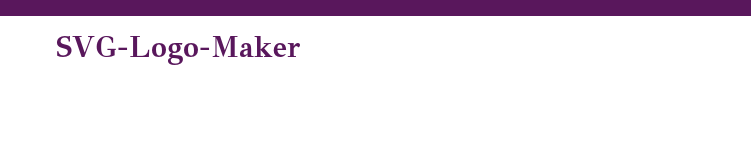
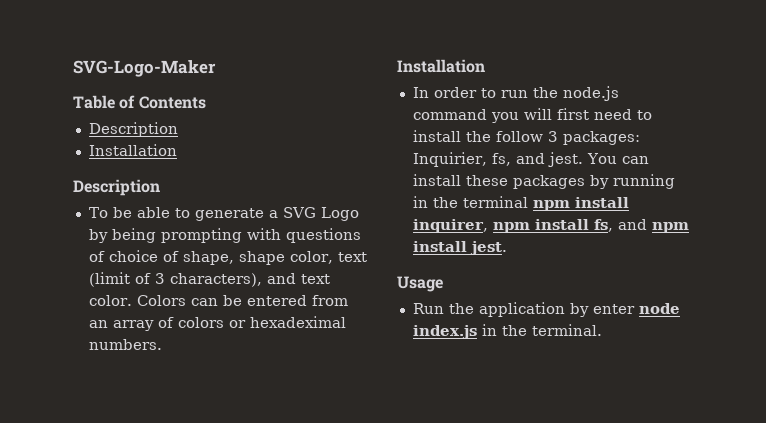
(301, 50) none -> [73,95,206,109] [88,122,178,137] [88,144,177,156] [73,179,160,196] [88,207,359,221] [88,228,361,243] [88,250,367,265] [88,272,330,287] [88,295,348,306] [88,316,346,331] [88,339,162,350] [397,59,485,73] [412,86,619,101] [412,108,652,123] [412,130,640,145] [412,152,649,167] [412,174,675,189] [412,196,629,211] [412,219,689,233] [412,241,507,255] [397,276,443,292] [412,302,680,317] [412,324,602,339] // Table of Contents // Description // Installation // Description // To be able to generate a SVG Logo by being prompting with questions of choice of shape, shape color, text (limit of 3 characters), and text color. Colors can be entered from an array of colors or hexadeximal numbers. // Installation // In order to run the node.js command you will first need to install the follow 3 packages: Inquirier, fs, and jest. You can install these packages by running in the terminal npm install inquirer, npm install fs, and npm install jest. // Usage // Run the application by enter node index.js in the terminal.

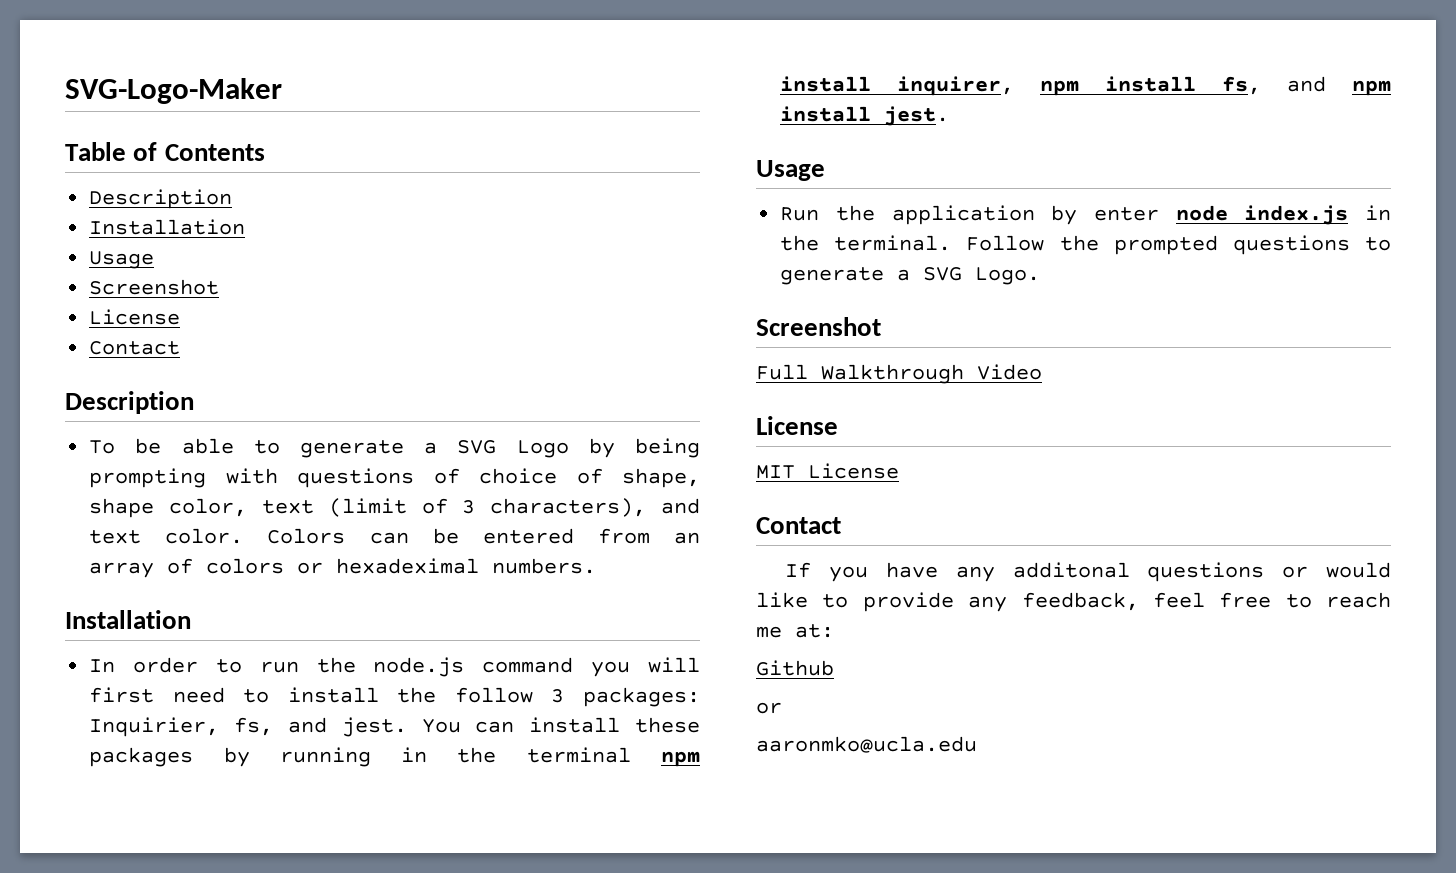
(177, 150) none -> [89,251,155,269] [89,279,220,295] [89,309,181,325] [89,341,181,355] // Usage // Screenshot // License // Contact
(602, 330) none -> [966,235,1391,255] [780,267,1041,285] [756,317,881,336] [756,364,1042,384] [756,416,838,435] [756,463,899,479] [756,517,841,534] [785,562,1391,582] [756,592,1391,612] [756,624,834,638] [756,660,834,676] [756,702,782,714] [756,736,977,753] Follow the prompted questions to generate a SVG Logo. // Screenshot // Full Walkthrough Video // License // MIT License // Contact // If you have any additonal questions or would like to provide any feedback, feel free to reach me at: // Github // or // aaronmko@ucla.edu

